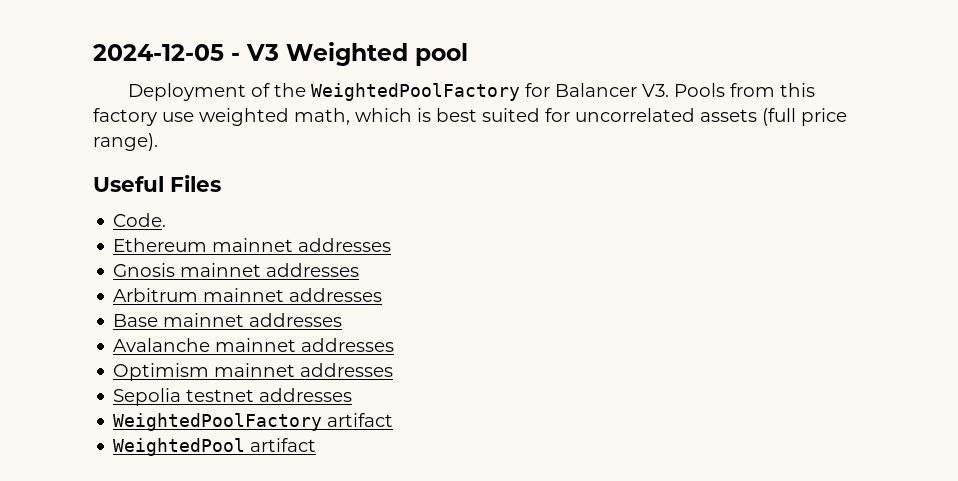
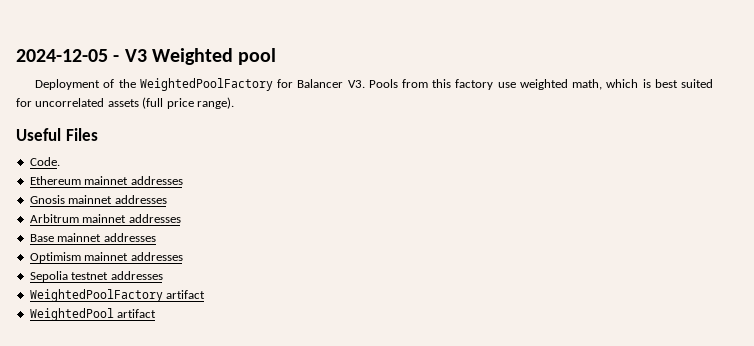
[113,338,395,352] // Avalanche mainnet addresses -> (156, 237) none

